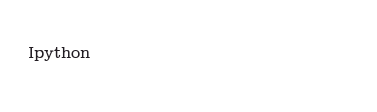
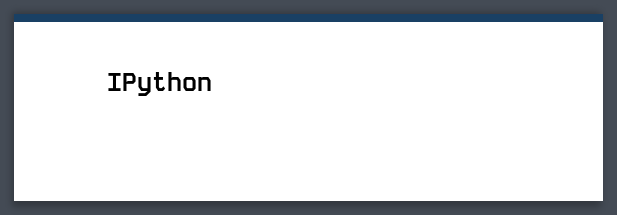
[28,47,90,61] Ipython -> [107,72,212,96] IPython

